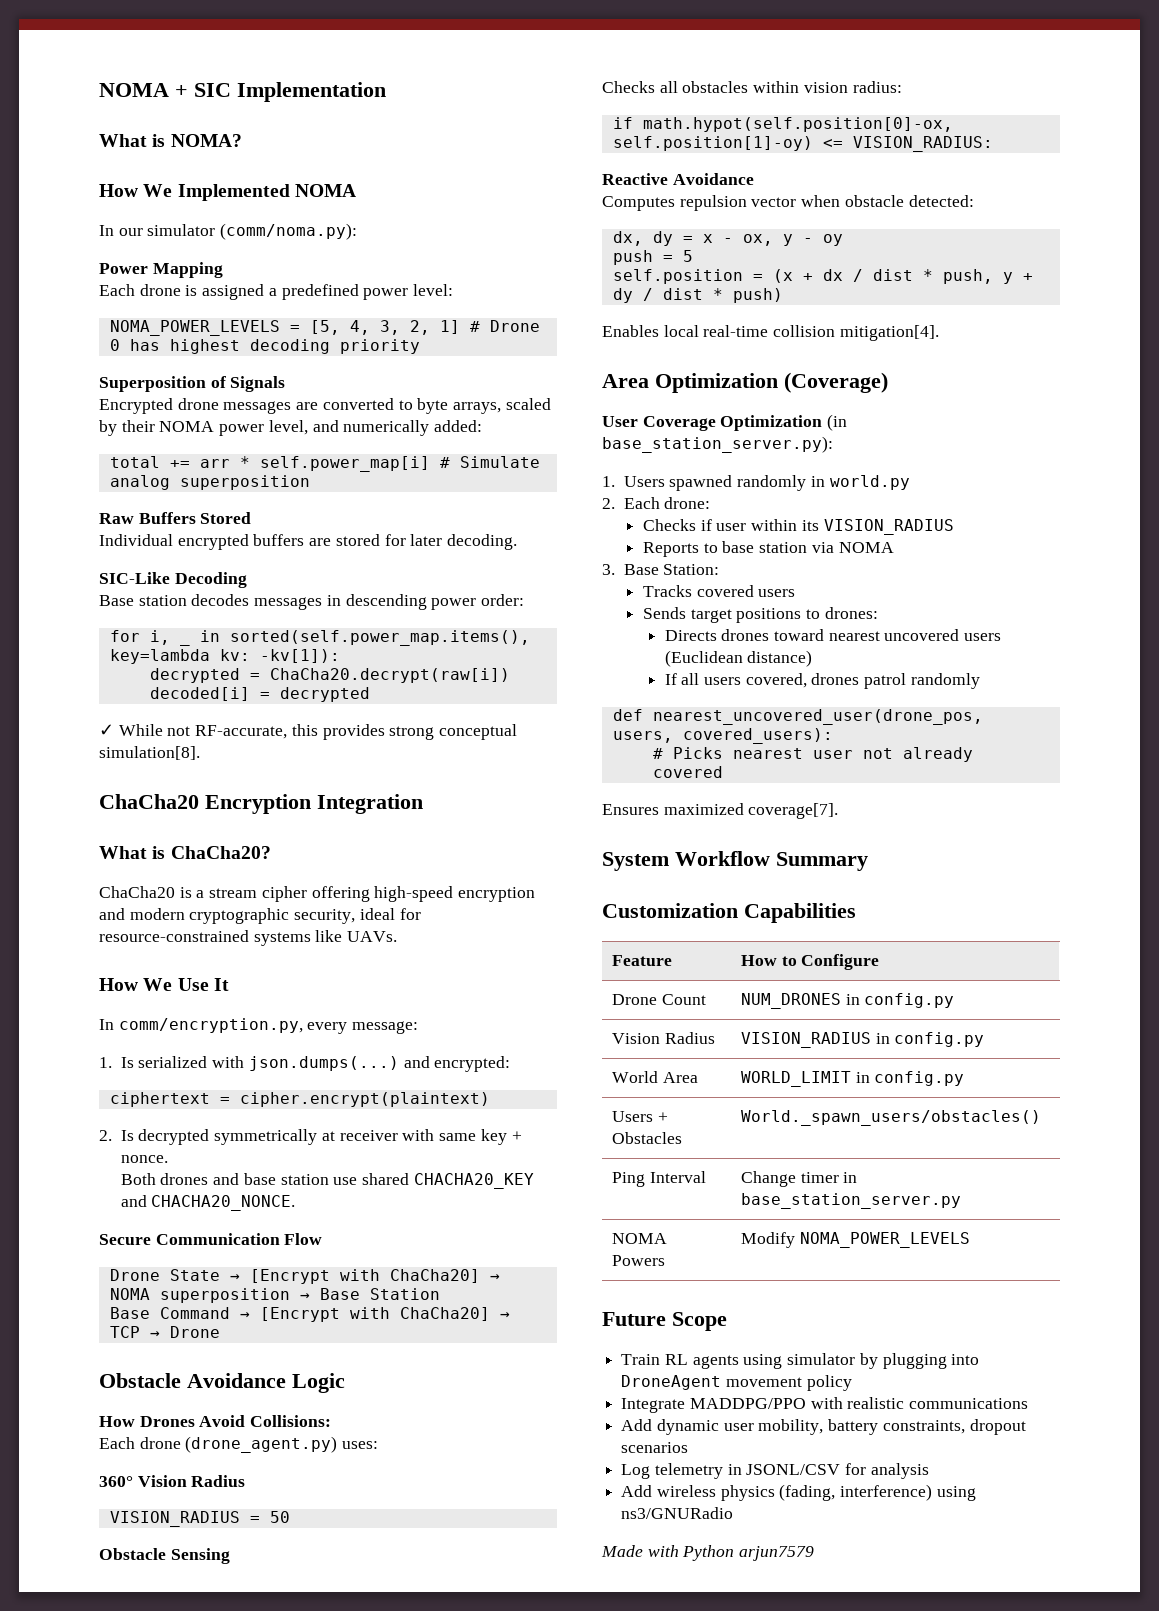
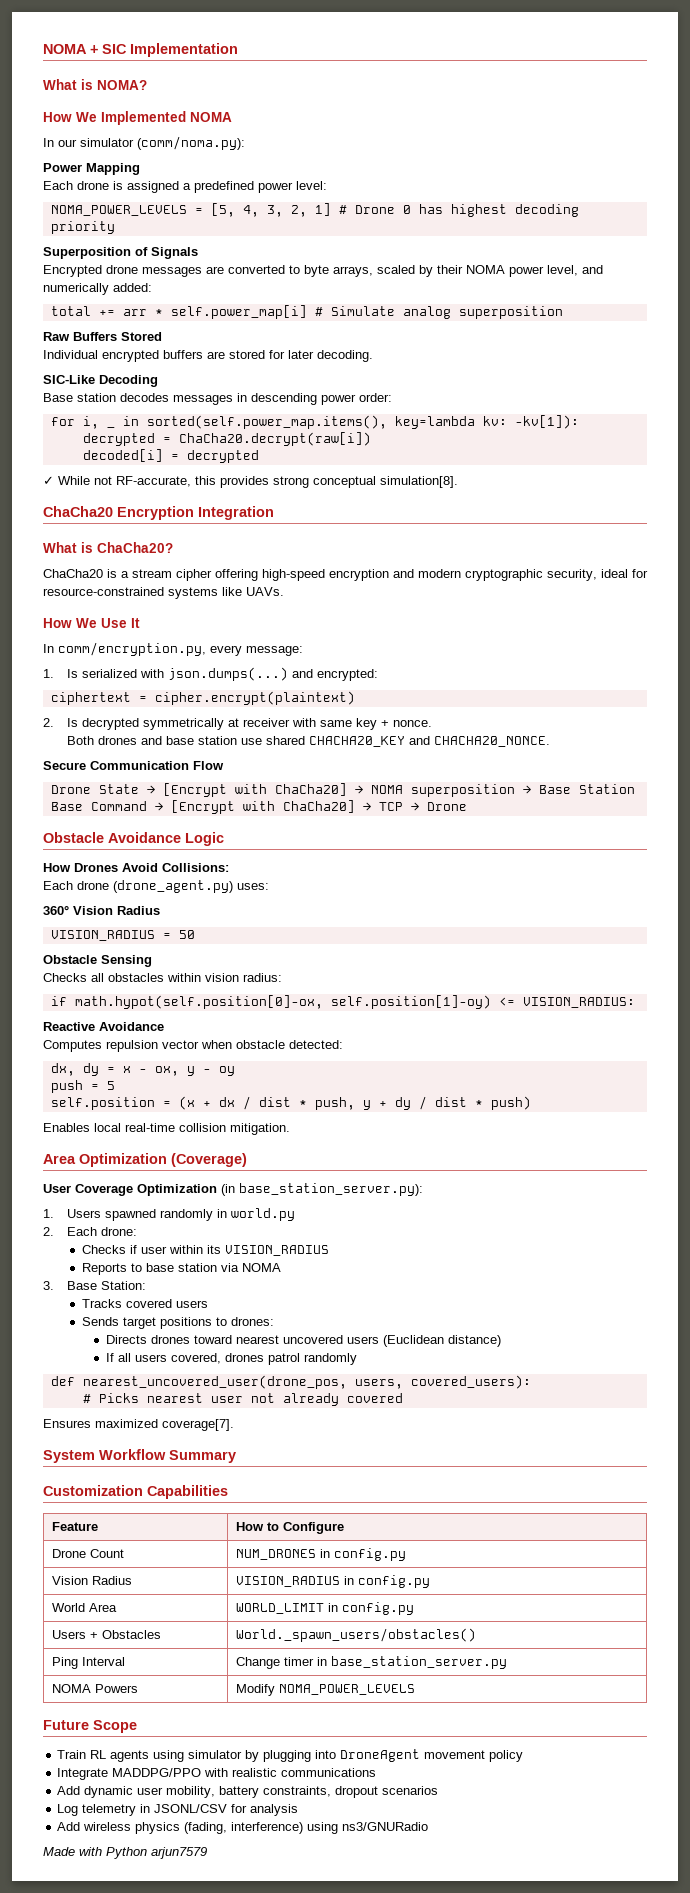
[839,325,939,341] mitigation[4]. -> [230,1123,290,1135] mitigation.

